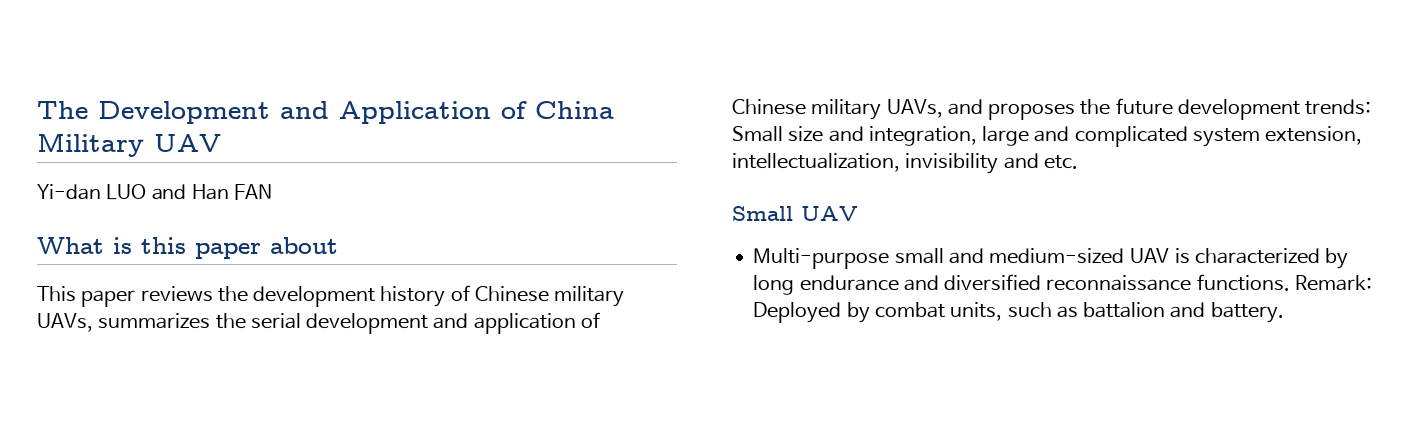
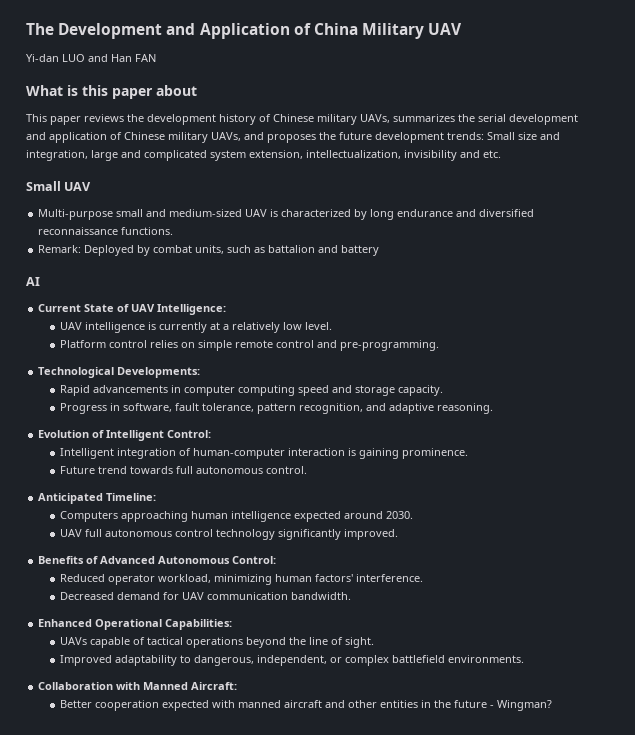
(1290, 282) none -> (174, 231) //
[1210,302,1284,323] battery. -> [341,245,380,256] [26,277,40,286] [38,304,227,315] [59,322,332,333] [59,340,439,351] [38,367,201,378] [59,385,443,396] [59,403,493,414] [38,430,212,441] [59,448,468,459] [59,466,307,474] [38,493,157,504] [59,511,413,522] [59,529,398,540] [38,556,277,564] [59,574,423,585] [59,592,351,600] [38,619,233,630] [59,637,374,648] [59,655,524,666] [38,682,238,690] [59,700,552,711] battery // AI // Current State of UAV Intelligence: // UAV intelligence is currently at a relatively low level. // Platform control relies on simple remote control and pre-programming. // Technological Developments: // Rapid advancements in computer computing speed and storage capacity. // Progress in software, fault tolerance, pattern recognition, and adaptive reasoning. // Evolution of Intelligent Control: // Intelligent integration of human-computer interaction is gaining prominence. // Future trend towards full autonomous control. // Anticipated Timeline: // Computers approaching human intelligence expected around 2030. // UAV full autonomous control technology significantly improved. // Benefits of Advanced Autonomous Control: // Reduced operator workload, minimizing human factors' interference. // Decreased demand for UAV communication bandwidth. // Enhanced Operational Capabilities: // UAVs capable of tactical operations beyond the line of sight. // Improved adaptability to dangerous, independent, or complex battlefield environments. // Collaboration with Manned Aircraft: // Better cooperation expected with manned aircraft and other entities in the future - Wingman?

